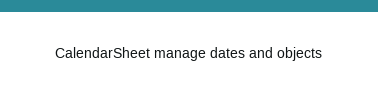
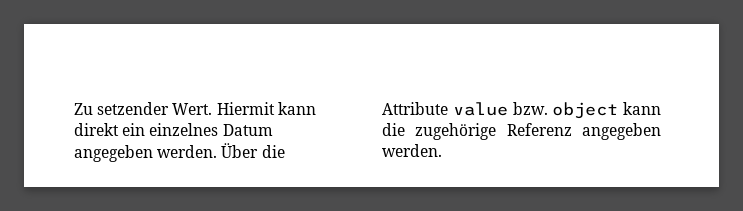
[55,47,322,61] CalendarSheet manage dates and objects -> [74,102,316,115] [74,123,273,136] [74,143,285,162] [382,102,661,119] [382,123,661,140] [382,144,442,157] Zu setzender Wert. Hiermit kann direkt ein einzelnes Datum angegeben werden. Über die Attribute value bzw. object kann die zugehörige Referenz angegeben werden.

